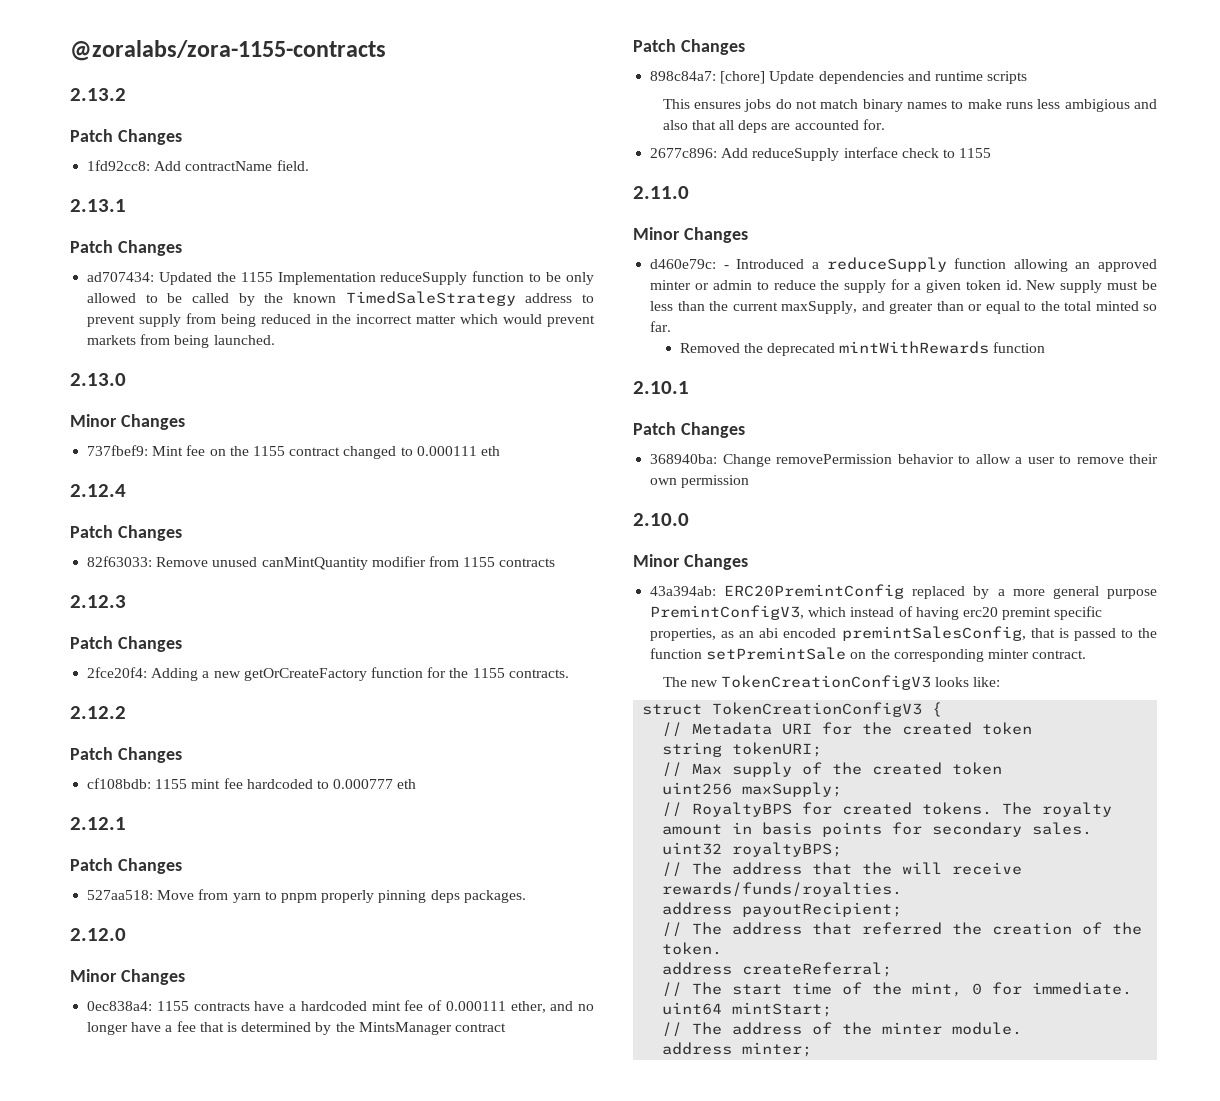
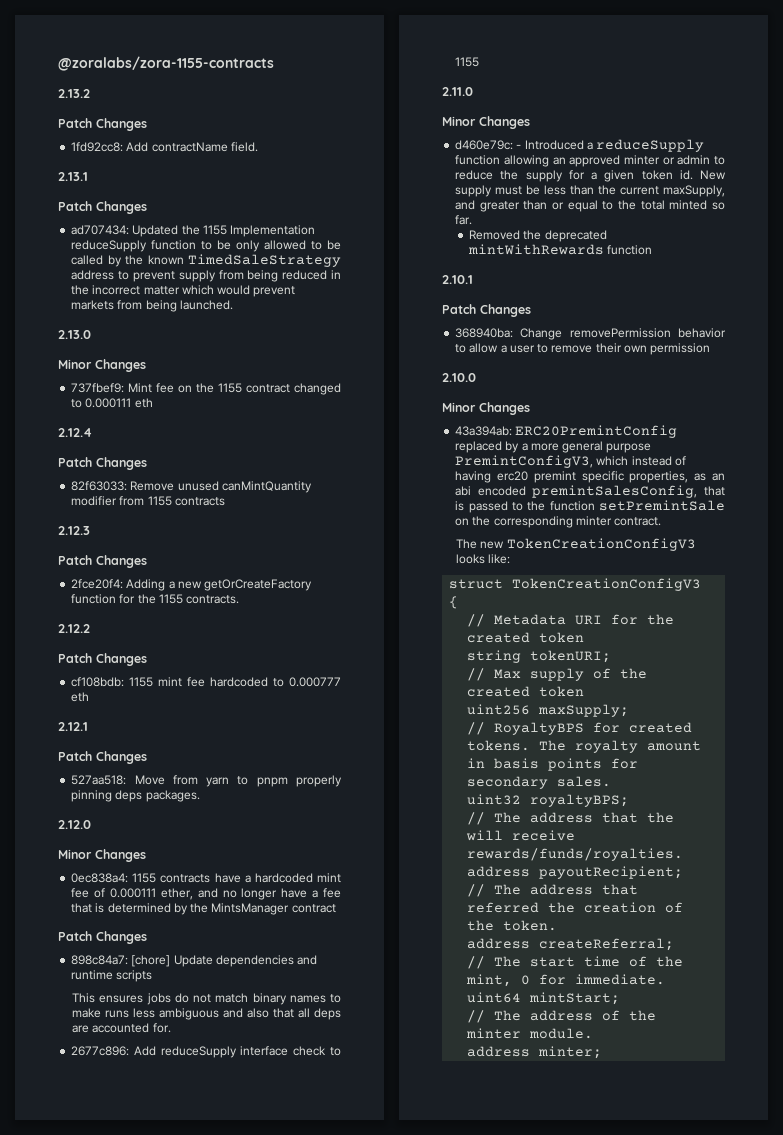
[1064,99,1130,112] ambigious -> [159,1008,220,1020] ambiguous

